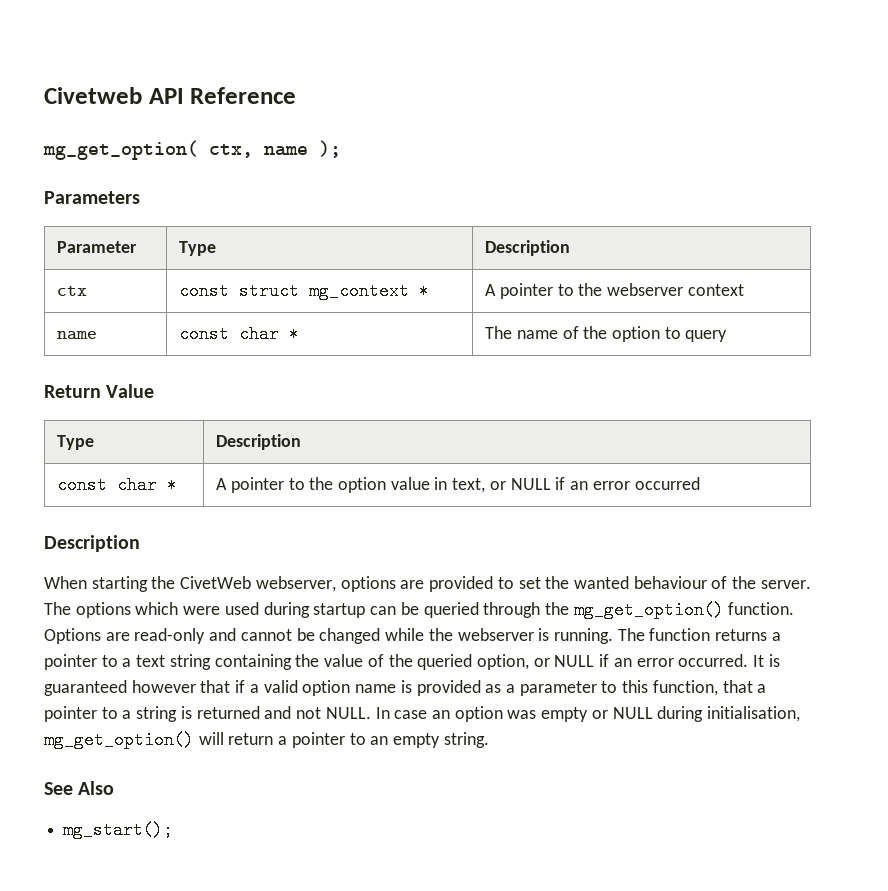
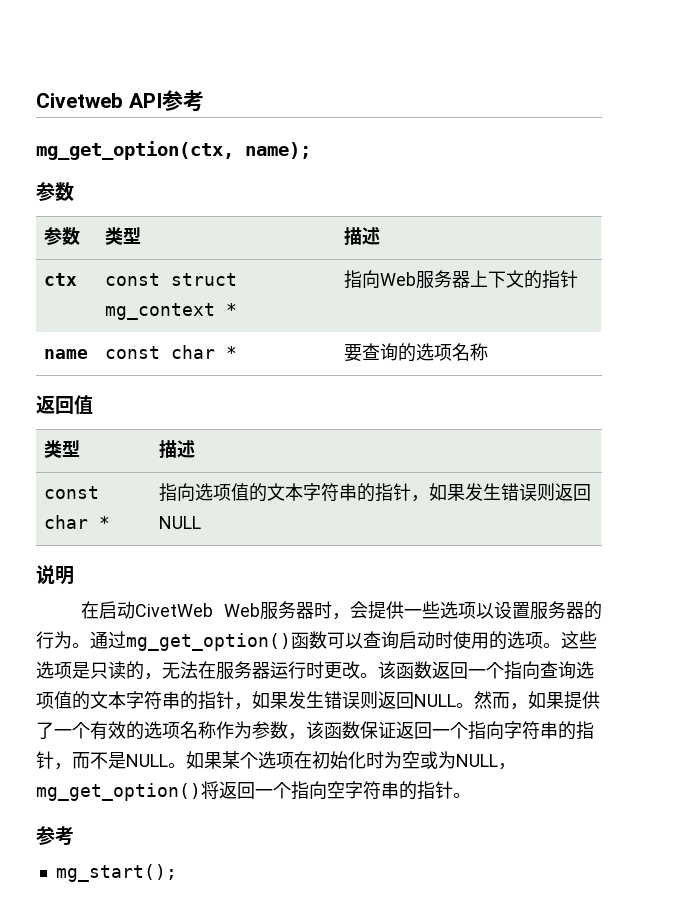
[190,87,297,104] [43,140,341,160] [44,191,140,204] [57,241,138,253] [179,241,217,256] [485,240,571,256] Reference // mg_get_option( ctx, name ); // Parameters // Parameter | Type | Description -> [161,90,204,112] [36,141,311,160] [36,182,74,201] [44,227,81,245] [105,227,142,245] [344,227,381,245] 参考 // mg_get_option(ctx, name); // 参数 // 参数 | 类型 | 描述
[485,283,744,299] [57,330,98,340] [179,325,300,343] [485,326,728,342] [44,384,155,398] [57,435,95,450] [216,434,302,450] [57,476,178,494] [216,477,700,493] [44,535,140,552] [44,576,811,592] [44,601,795,619] [44,628,781,644] [44,654,780,670] [44,680,767,696] [44,706,801,722] [44,731,489,749] [44,781,115,795] A pointer to the webserver context // name | const char * | The name of the option to query // Return Value // Type | Description // const char * | A pointer to the option value in text, or NULL if an error occurred // Description // When starting the CivetWeb webserver, options are provided to set the wanted behaviour of the server. The options which were used during startup can be queried through the mg_get_option() function. Options are read-only and cannot be changed while the webserver is running. The function returns a pointer to a text string containing the value of the queried option, or NULL if an error occurred. It is guaranteed however that if a valid option name is provided as a parameter to this function, that a pointer to a string is returned and not NULL. In case an option was empty or NULL during initialisation, mg_get_option() will return a pointer to an empty string. // See Also -> [344,270,579,289] [44,349,89,359] [105,345,238,359] [344,343,489,362] [36,395,93,415] [44,440,81,458] [159,440,196,458] [44,486,100,499] [44,515,111,529] [159,483,592,502] [159,516,202,529] [36,565,74,585] [80,601,602,620] [36,631,597,651] [36,661,594,680] [36,691,600,710] [36,721,594,740] [36,751,516,770] [36,781,471,801] [36,826,74,846] 指向Web服务器上下文的指针 // name | const char * | 要查询的选项名称 // 返回值 // 类型 | 描述 // const char * | 指向选项值的文本字符串的指针，如果发生错误则返回NULL // 说明 // 在启动CivetWeb Web服务器时，会提供一些选项以设置服务器的行为。通过mg_get_option()函数可以查询启动时使用的选项。这些选项是只读的，无法在服务器运行时更改。该函数返回一个指向查询选项值的文本字符串的指针，如果发生错误则返回NULL。然而，如果提供了一个有效的选项名称作为参数，该函数保证返回一个指向字符串的指针，而不是NULL。如果某个选项在初始化时为空或为NULL，mg_get_option()将返回一个指向空字符串的指针。 // 参考

